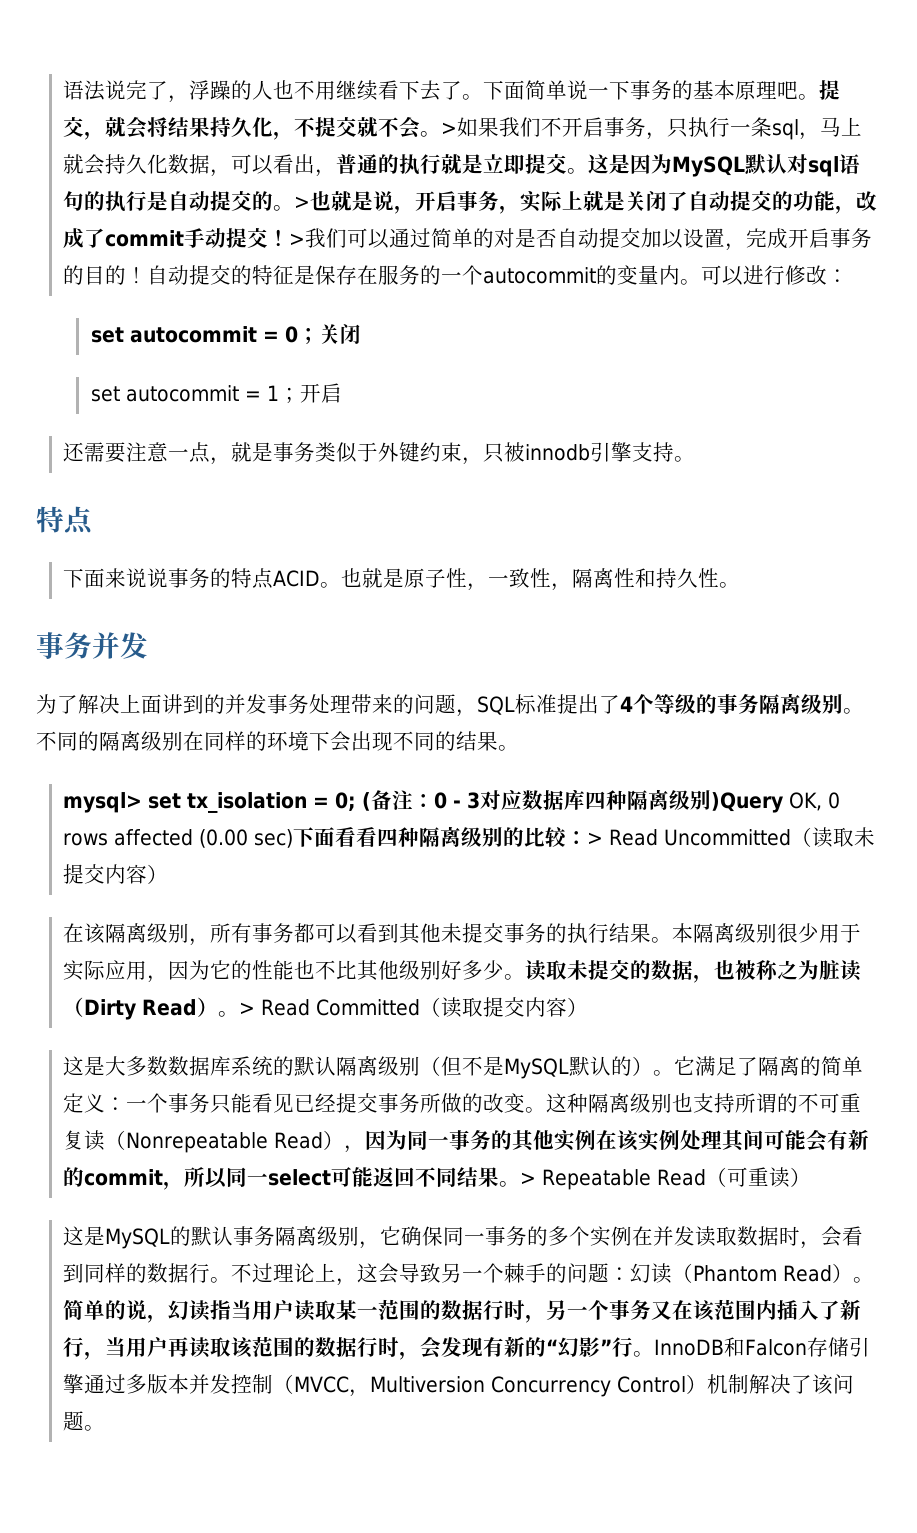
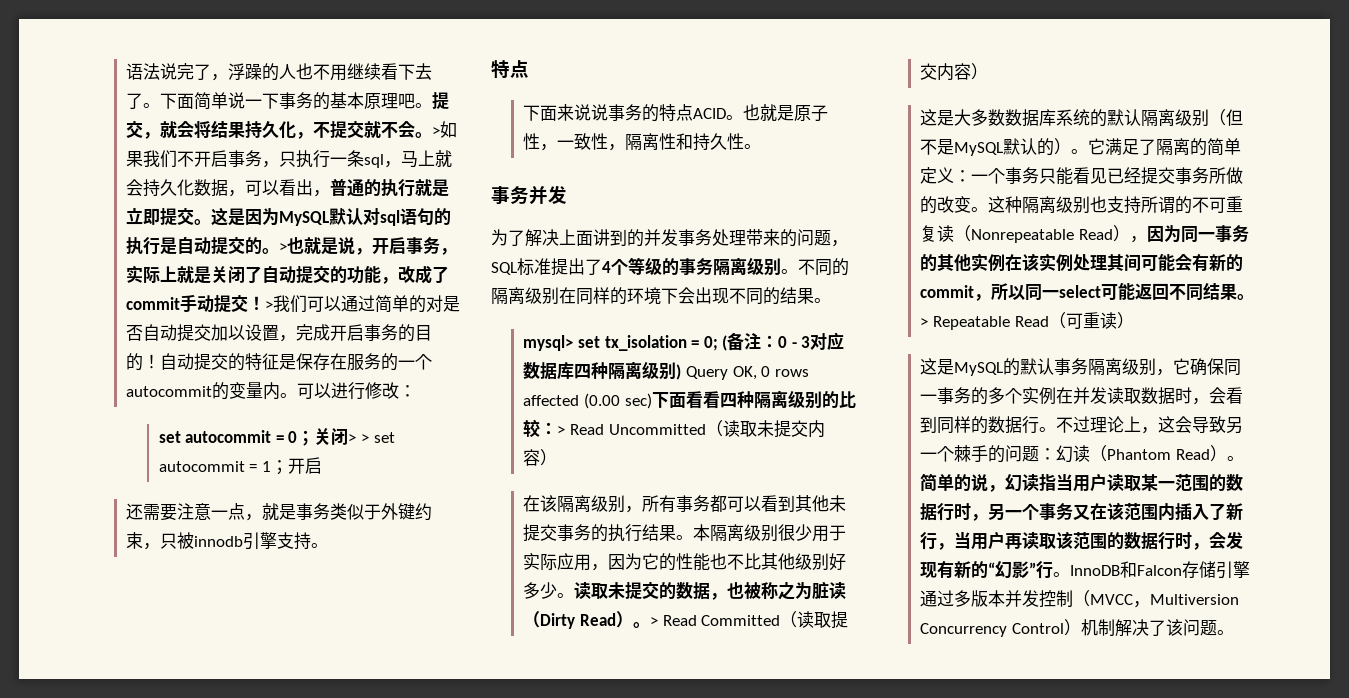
(361, 334) // -> [348,434,370,443] > >
[711,792,784,813] )Query -> [676,364,728,380] ) Query

